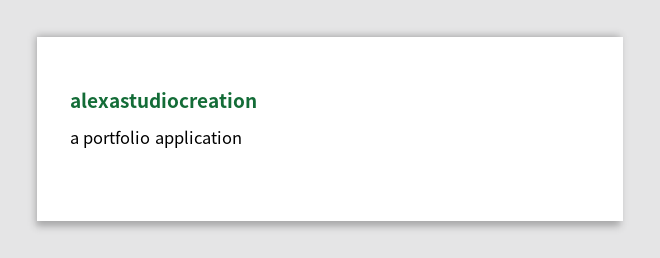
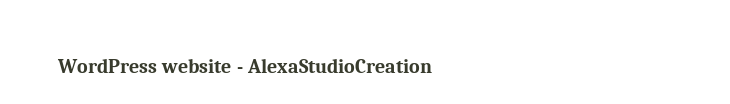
[70,92,257,108] [70,130,242,148] alexastudiocreation // a portfolio application -> [57,58,432,73] WordPress website - AlexaStudioCreation

